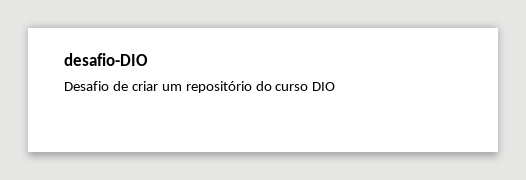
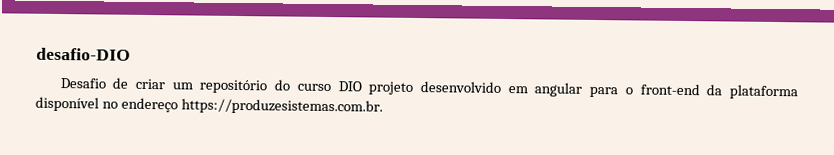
(336, 86) none -> [368,81,799,100] [35,96,383,115] projeto desenvolvido em angular para o front-end da plataforma disponível no endereço https://produzesistemas.com.br.

